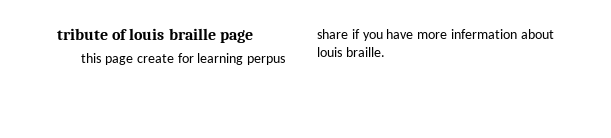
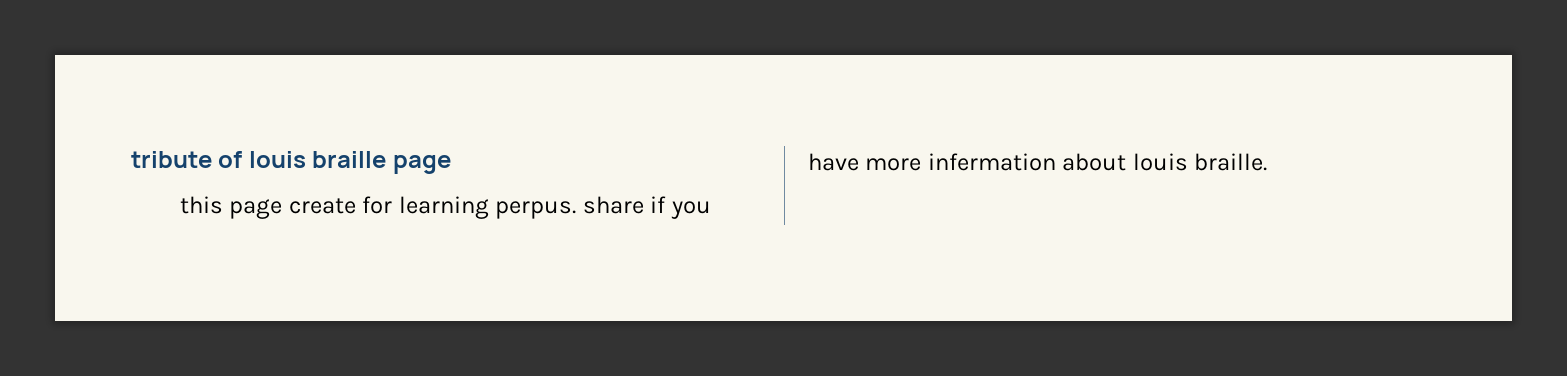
[247,56,286,65] perpus -> [495,201,577,219] perpus.

